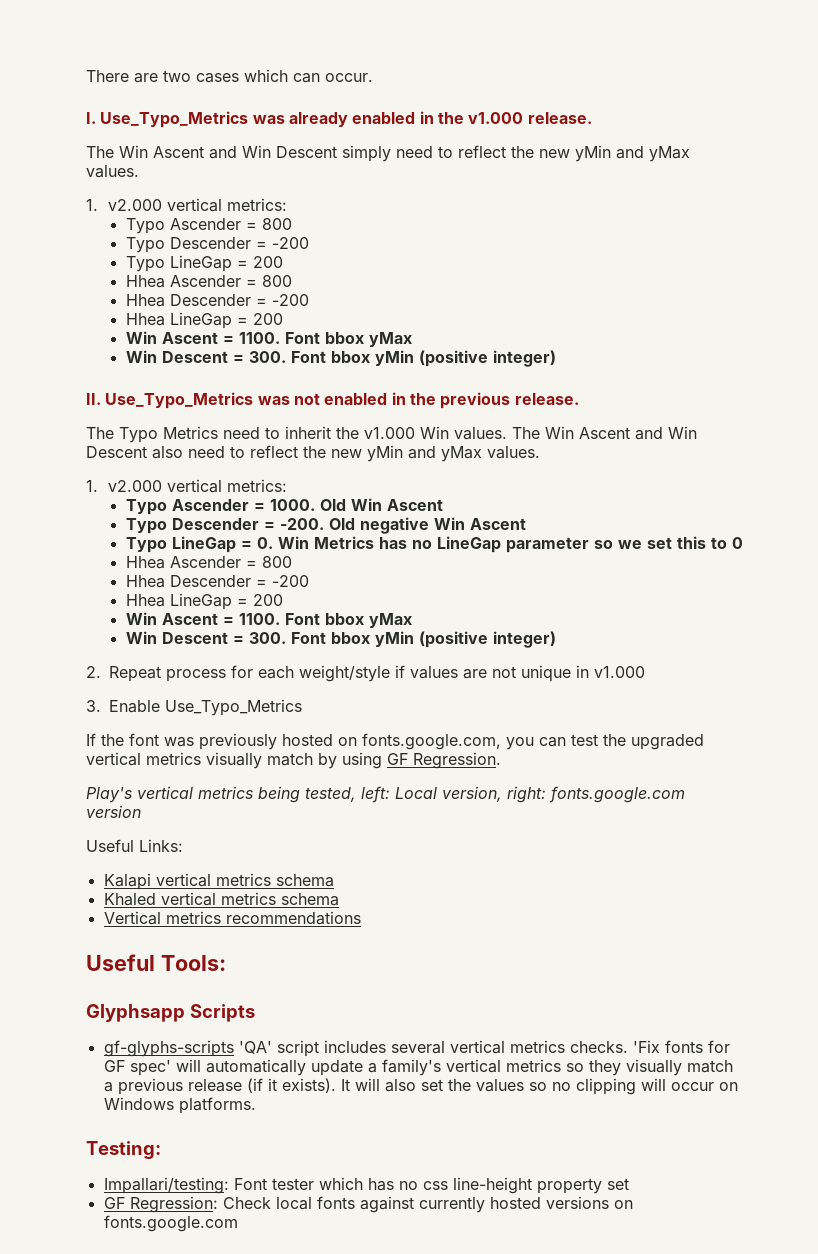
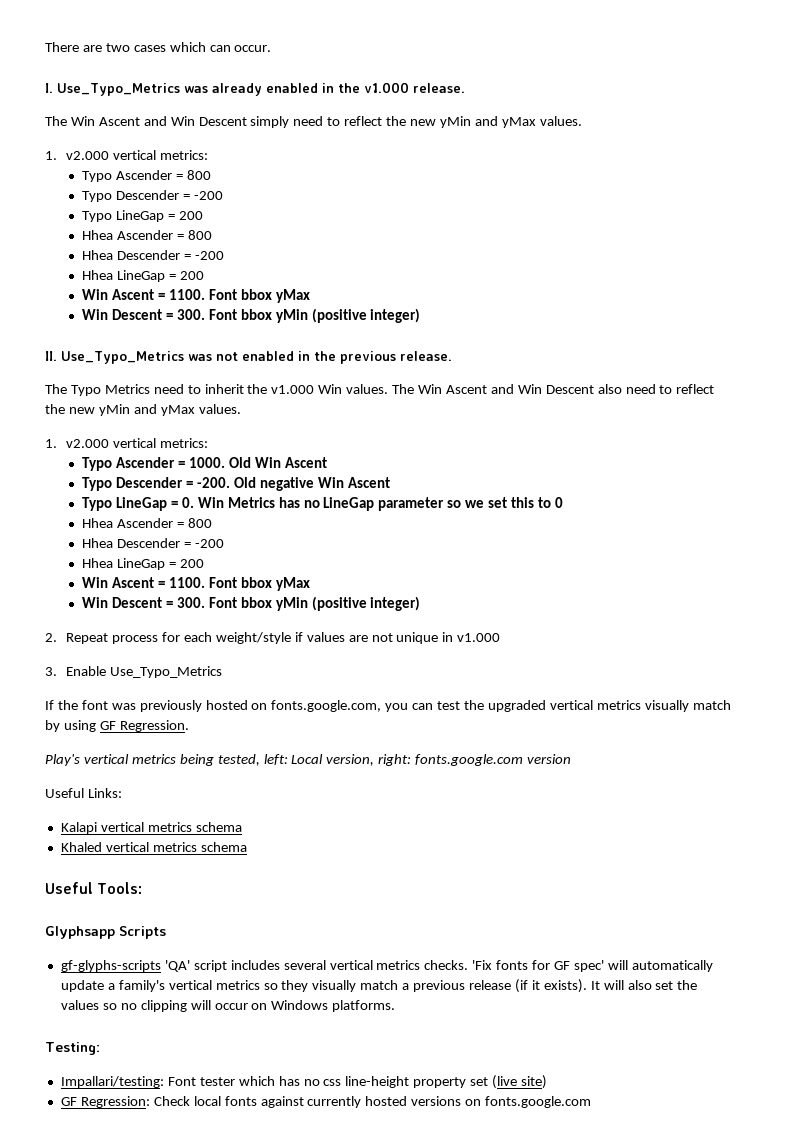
[103,911,361,925] // Vertical metrics recommendations -> (247, 847) none
(629, 1184) none -> [492,1075,548,1089] (live site)

